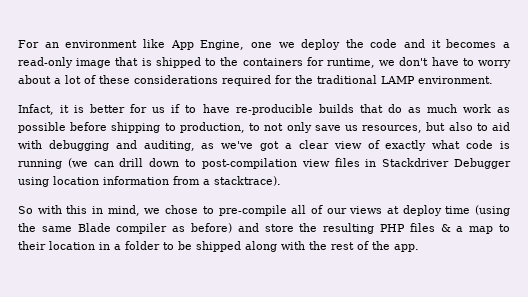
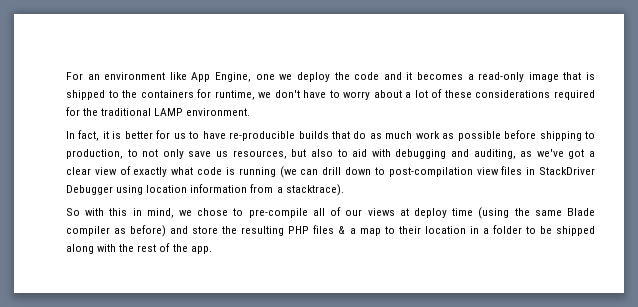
[18,104,54,115] Infact, -> [66,130,100,141] In fact,
[171,104,181,113] if -> (186, 136) none
[382,158,450,167] Stackdriver -> [538,167,595,175] StackDriver

